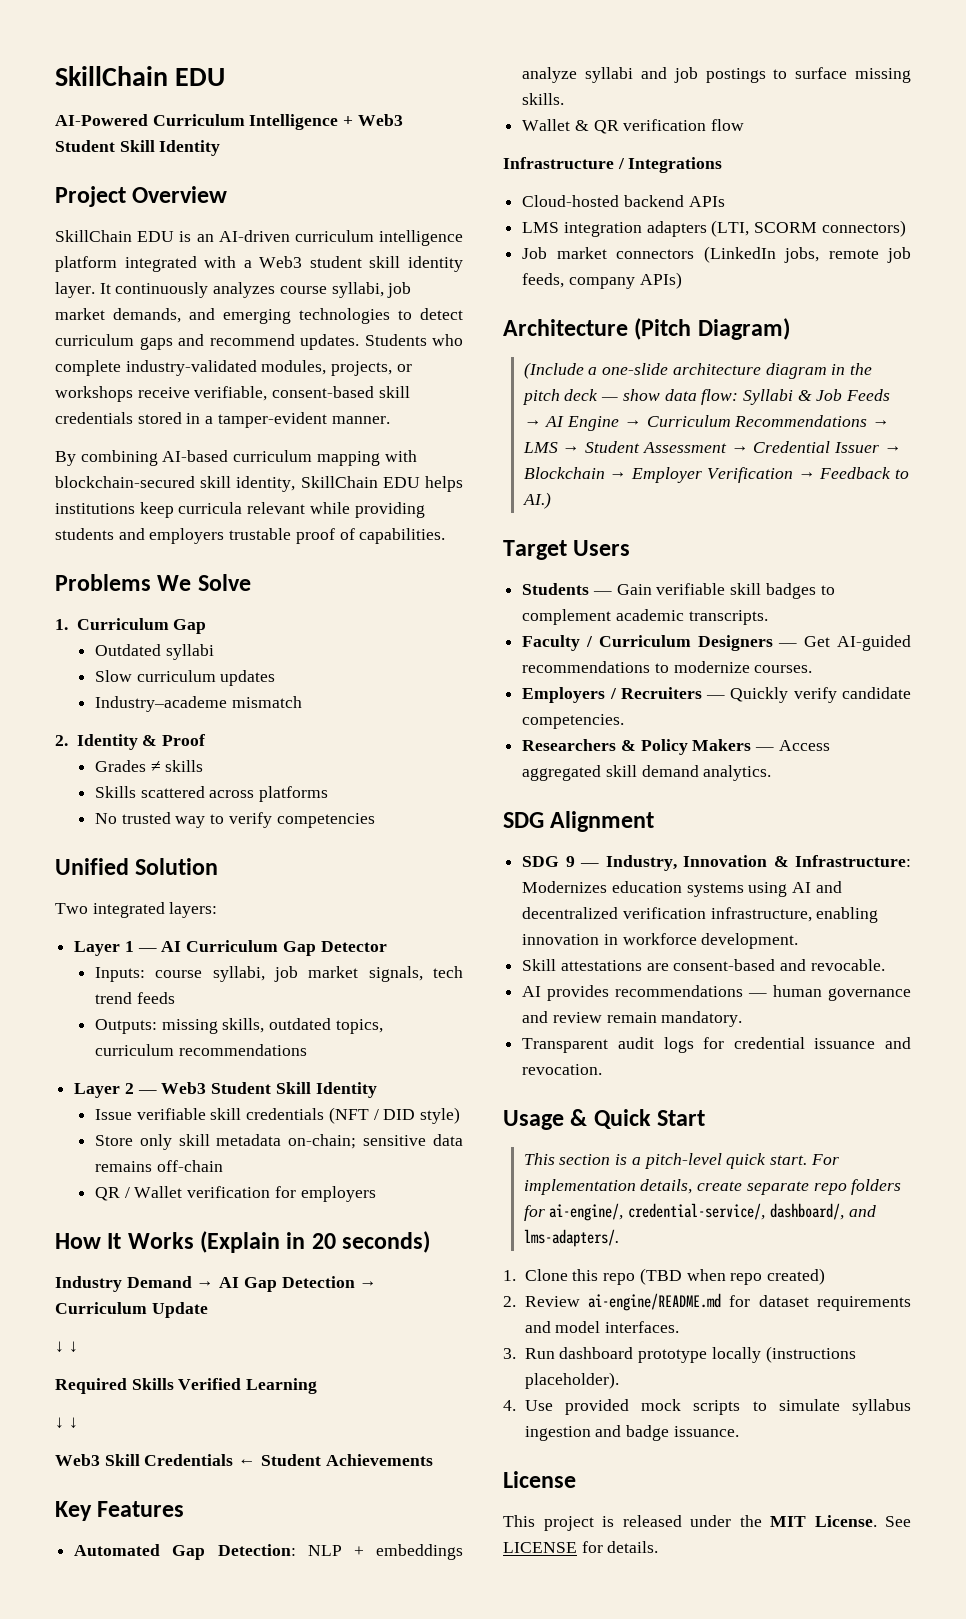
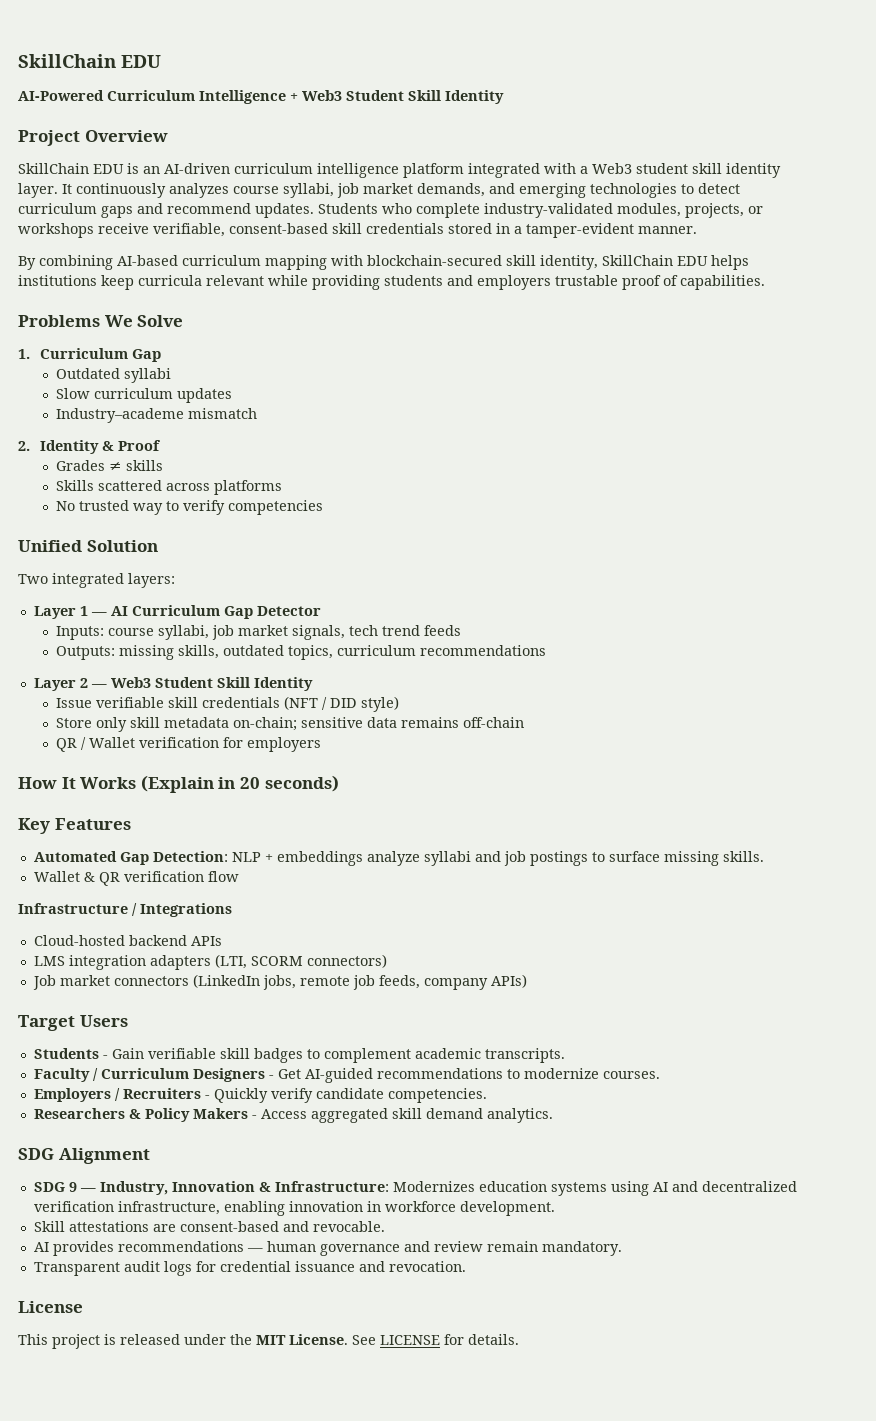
[55,1276,378,1292] [55,1302,208,1318] [55,1341,78,1352] [55,1378,318,1394] [55,1417,78,1428] [55,1454,433,1466] // Industry Demand → AI Gap Detection → Curriculum Update // ↓ ↓ // Required Skills Verified Learning // ↓ ↓ // Web3 Skill Credentials ← Student Achievements -> (339, 783) none
[503,318,790,340] [523,362,873,379] [521,389,891,405] [523,415,891,431] [522,441,902,453] [523,467,910,483] [522,492,551,509] // Architecture (Pitch Diagram) // (Include a one-slide architecture diagram in the pitch deck — show data flow: Syllabi & Job Feeds → AI Engine → Curriculum Recommendations → LMS → Student Assessment → Credential Issuer → Blockchain → Employer Verification → Feedback to AI.) -> (527, 981) none
[592,591,612,595] — -> [102,1055,108,1059] -
[778,643,798,647] — -> [268,1075,274,1079] -
[706,695,726,699] — -> [204,1095,210,1099] -
[755,747,775,751] — -> [251,1115,257,1119] -
[503,1109,706,1130] [523,1153,839,1169] [523,1179,902,1195] [523,1203,876,1221] [523,1229,619,1247] [503,1268,826,1285] [503,1293,911,1311] [524,1321,680,1333] [503,1346,856,1363] [524,1372,619,1389] [503,1399,911,1415] [524,1425,739,1441] // Usage & Quick Start // This section is a pitch-level quick start. For implementation details, create separate repo folders for ai-engine/, credential-service/, dashboard/, and lms-adapters/. // 1. Clone this repo (TBD when repo created) // 2. Review ai-engine/README.md for dataset requirements and model interfaces. // 3. Run dashboard prototype locally (instructions placeholder). // 4. Use provided mock scripts to simulate syllabus ingestion and badge issuance. -> (466, 1266) none

